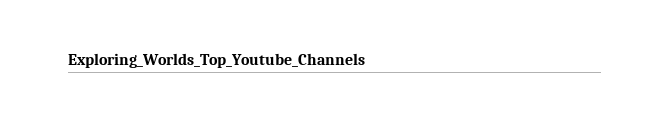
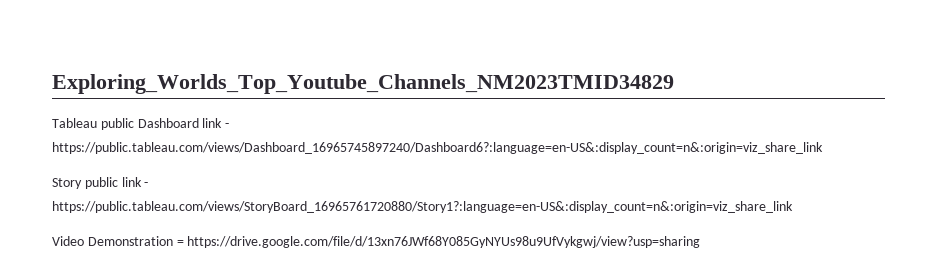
[68,53,365,68] Exploring_Worlds_Top_Youtube_Channels -> [52,74,674,94] [52,118,230,130] [52,142,823,154] [52,177,149,189] [52,201,793,213] [52,236,701,248] Exploring_Worlds_Top_Youtube_Channels_NM2023TMID34829 // Tableau public Dashboard link - https://public.tableau.com/views/Dashboard_16965745897240/Dashboard6?:language=en-US&:display_count=n&:origin=viz_share_link // Story public link - https://public.tableau.com/views/StoryBoard_16965761720880/Story1?:language=en-US&:display_count=n&:origin=viz_share_link // Video Demonstration = https://drive.google.com/file/d/13xn76JWf68Y085GyNYUs98u9UfVykgwj/view?usp=sharing

